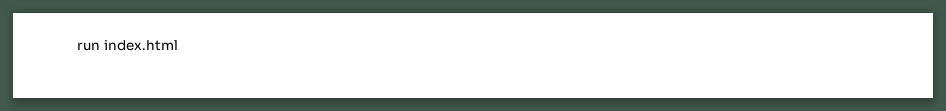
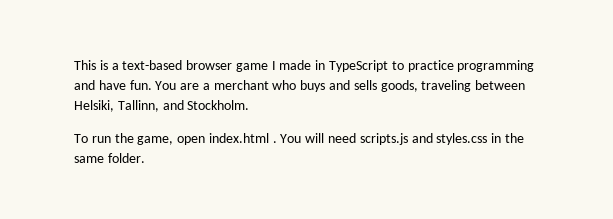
[77,40,178,51] run index.html -> [74,60,535,72] [74,80,526,92] [74,100,250,112] [74,133,524,145] [74,153,145,163] This is a text-based browser game I made in TypeScript to practice programming and have fun. You are a merchant who buys and sells goods, traveling between Helsiki, Tallinn, and Stockholm. // To run the game, open index.html . You will need scripts.js and styles.css in the same folder.

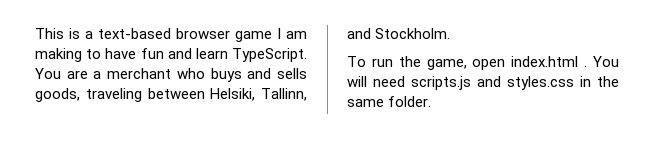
[279,60,535,72] [74,80,152,90] made in TypeScript to practice programming and have fun. -> [286,31,307,39] [35,48,307,62] am making to have fun and learn TypeScript.

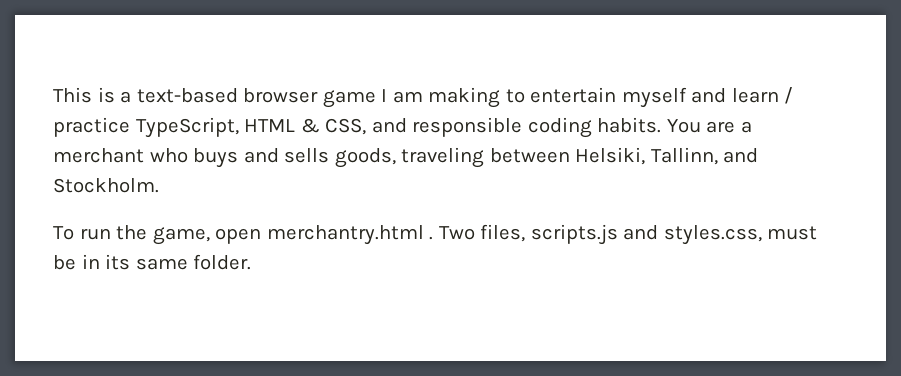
[105,48,307,62] have fun and learn TypeScript. -> [530,87,794,108] [53,117,662,138] entertain myself and learn / practice TypeScript, HTML & CSS, and responsible coding habits.
[511,56,619,67] [347,76,619,90] index.html . You will need scripts.js and styles.css in the -> [266,224,818,245] [53,254,131,270] merchantry.html . Two files, scripts.js and styles.css, must be in its

